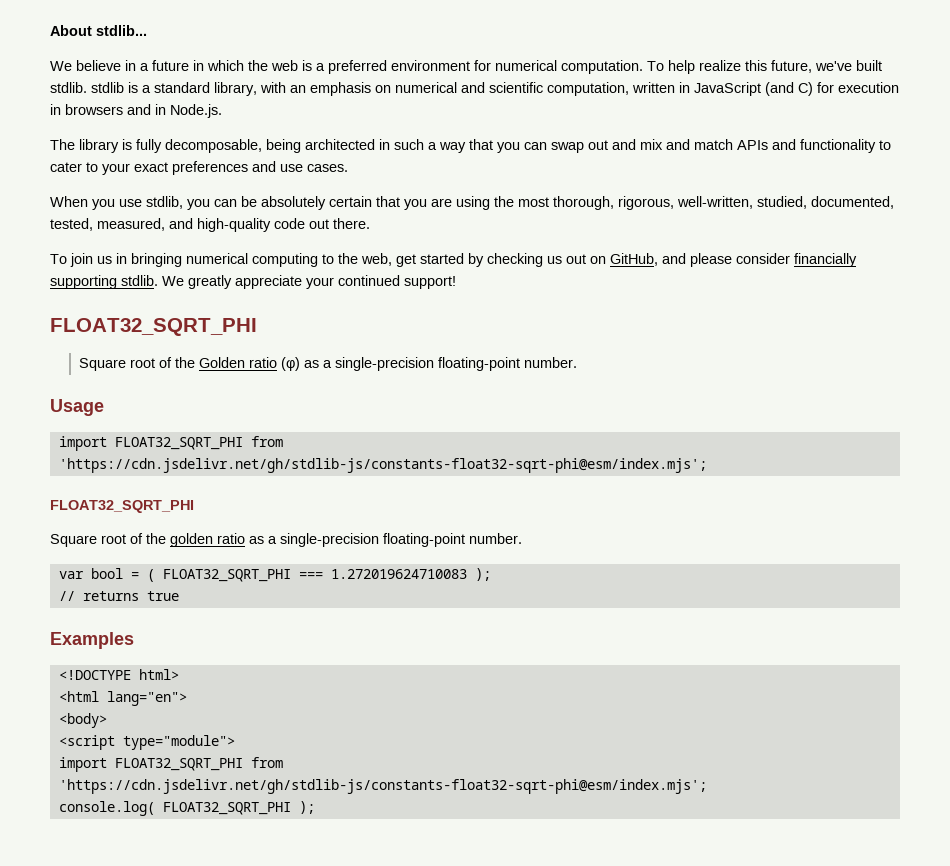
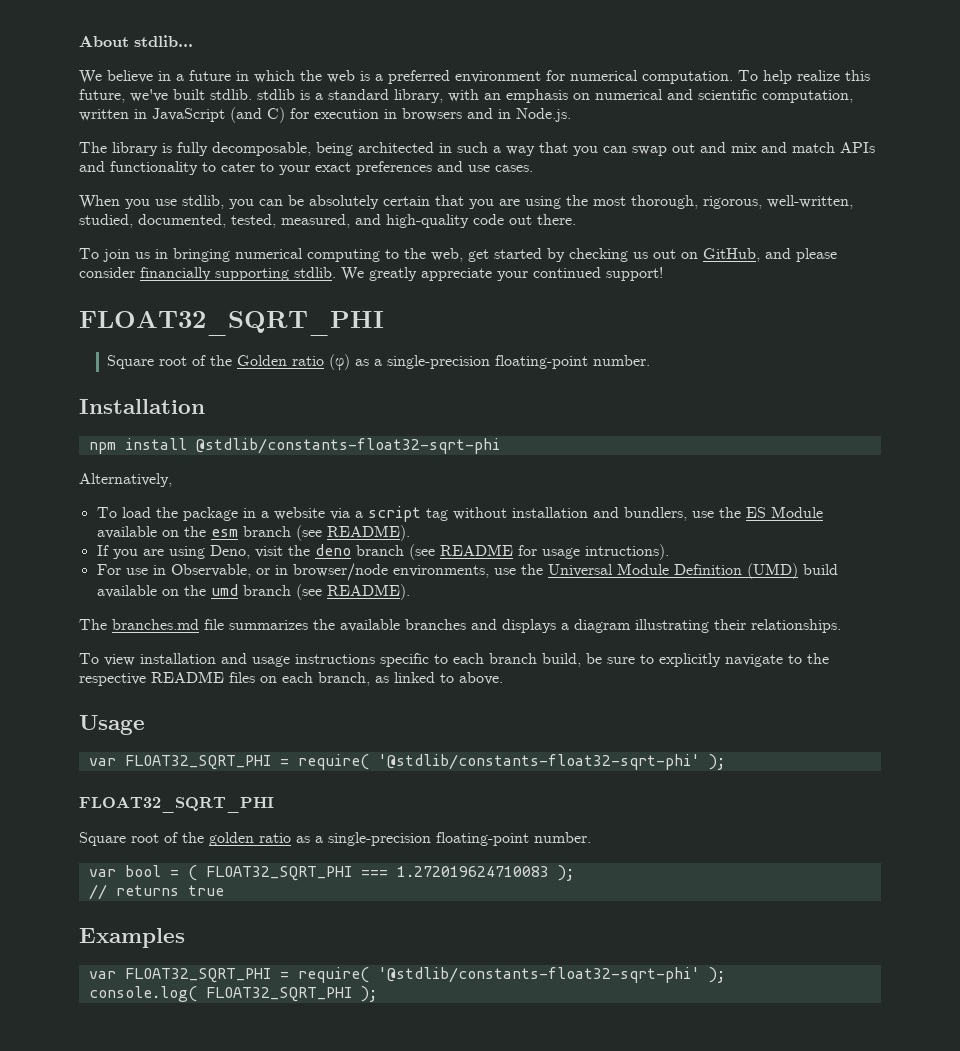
[50,399,104,416] [58,436,283,451] [58,458,707,473] Usage // import FLOAT32_SQRT_PHI from 'https://cdn.jsdelivr.net/gh/stdlib-js/constants-float32-sqrt-phi@esm/index.mjs'; -> [79,399,205,414] [88,438,500,454] [79,473,172,487] [96,506,823,522] [96,525,410,541] [96,544,669,560] [96,563,838,581] [96,584,410,600] [79,619,841,633] [79,653,829,667] [79,671,503,686] [79,715,145,735] [88,754,725,770] Installation // npm install @stdlib/constants-float32-sqrt-phi // Alternatively, // To load the package in a website via a script tag without installation and bundlers, use the ES Module available on the esm branch (see README). // If you are using Deno, visit the deno branch (see README for usage intructions). // For use in Observable, or in browser/node environments, use the Universal Module Definition (UMD) build available on the umd branch (see README). // The branches.md file summarizes the available branches and displays a diagram illustrating their relationships. // To view installation and usage instructions specific to each branch build, be sure to explicitly navigate to the respective README files on each branch, as linked to above. // Usage // var FLOAT32_SQRT_PHI = require( '@stdlib/constants-float32-sqrt-phi' );
[58,669,179,680] [58,691,187,706] [58,713,107,728] [58,735,235,750] [58,757,283,772] [58,779,707,794] <!DOCTYPE html> // <html lang="en"> // <body> // <script type="module"> // import FLOAT32_SQRT_PHI from 'https://cdn.jsdelivr.net/gh/stdlib-js/constants-float32-sqrt-phi@esm/index.mjs'; -> [88,967,725,983] var FLOAT32_SQRT_PHI = require( '@stdlib/constants-float32-sqrt-phi' );

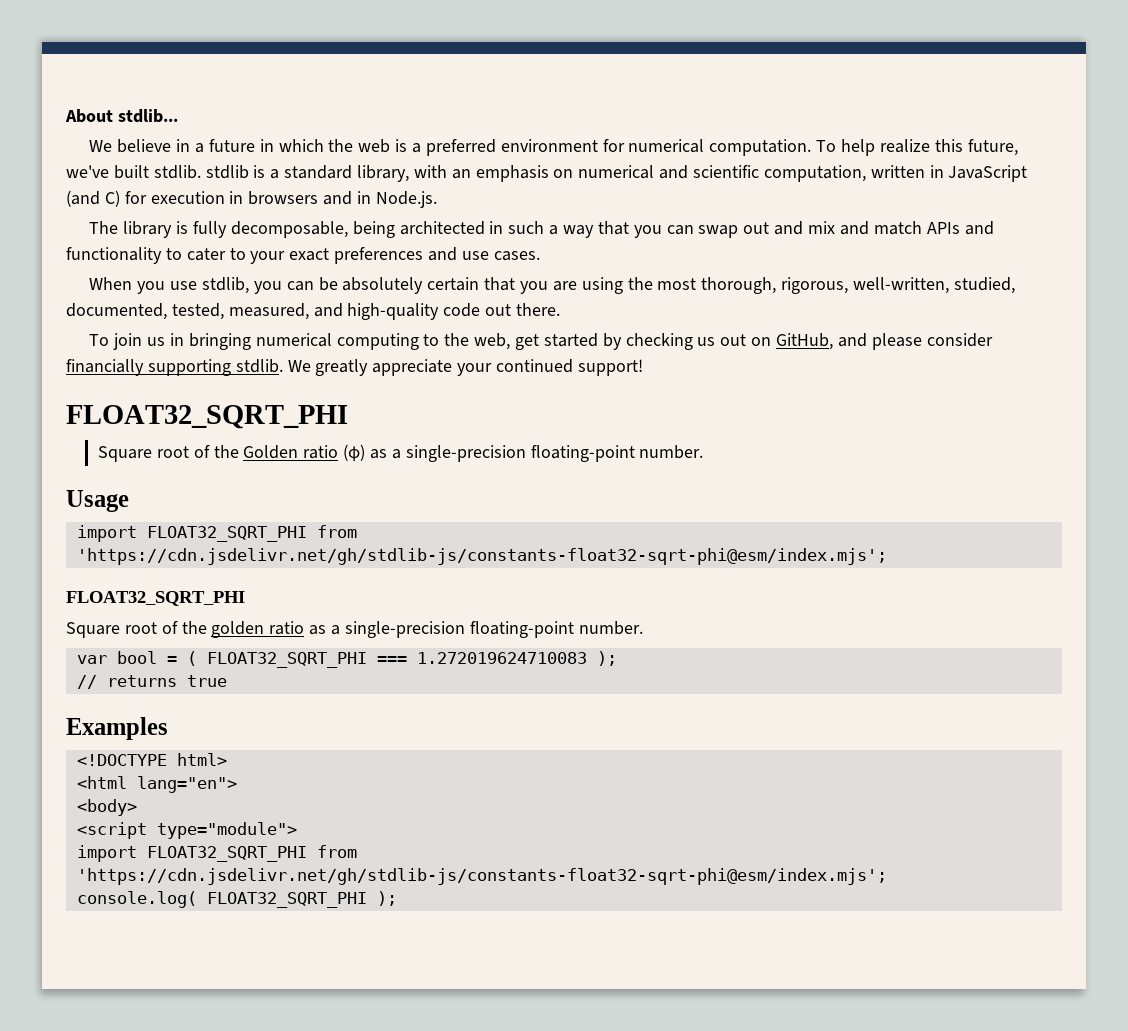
[79,399,205,414] [88,438,500,454] [79,473,172,487] [96,506,823,522] [96,525,410,541] [96,544,669,560] [96,563,838,581] [96,584,410,600] [79,619,841,633] [79,653,829,667] [79,671,503,686] [79,715,145,735] [88,754,725,770] Installation // npm install @stdlib/constants-float32-sqrt-phi // Alternatively, // To load the package in a website via a script tag without installation and bundlers, use the ES Module available on the esm branch (see README). // If you are using Deno, visit the deno branch (see README for usage intructions). // For use in Observable, or in browser/node environments, use the Universal Module Definition (UMD) build available on the umd branch (see README). // The branches.md file summarizes the available branches and displays a diagram illustrating their relationships. // To view installation and usage instructions specific to each branch build, be sure to explicitly navigate to the respective README files on each branch, as linked to above. // Usage // var FLOAT32_SQRT_PHI = require( '@stdlib/constants-float32-sqrt-phi' ); -> [66,490,129,512] [76,525,357,542] [76,548,887,565] Usage // import FLOAT32_SQRT_PHI from 'https://cdn.jsdelivr.net/gh/stdlib-js/constants-float32-sqrt-phi@esm/index.mjs';
[88,967,725,983] var FLOAT32_SQRT_PHI = require( '@stdlib/constants-float32-sqrt-phi' ); -> [76,753,227,766] [76,776,237,793] [76,799,137,816] [76,822,297,839] [76,845,357,862] [76,868,887,885] <!DOCTYPE html> // <html lang="en"> // <body> // <script type="module"> // import FLOAT32_SQRT_PHI from 'https://cdn.jsdelivr.net/gh/stdlib-js/constants-float32-sqrt-phi@esm/index.mjs';

